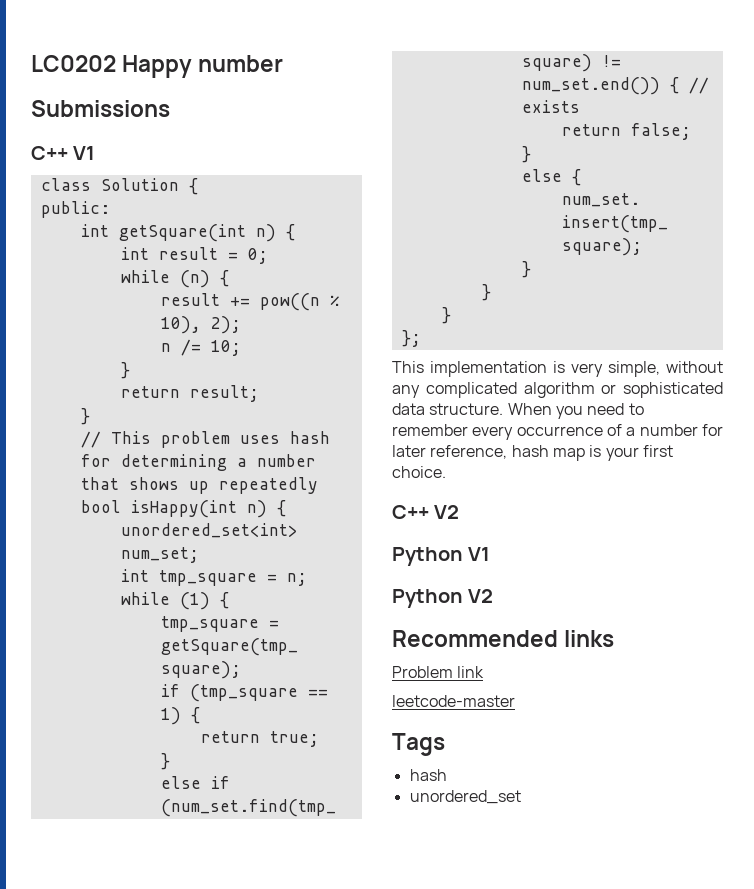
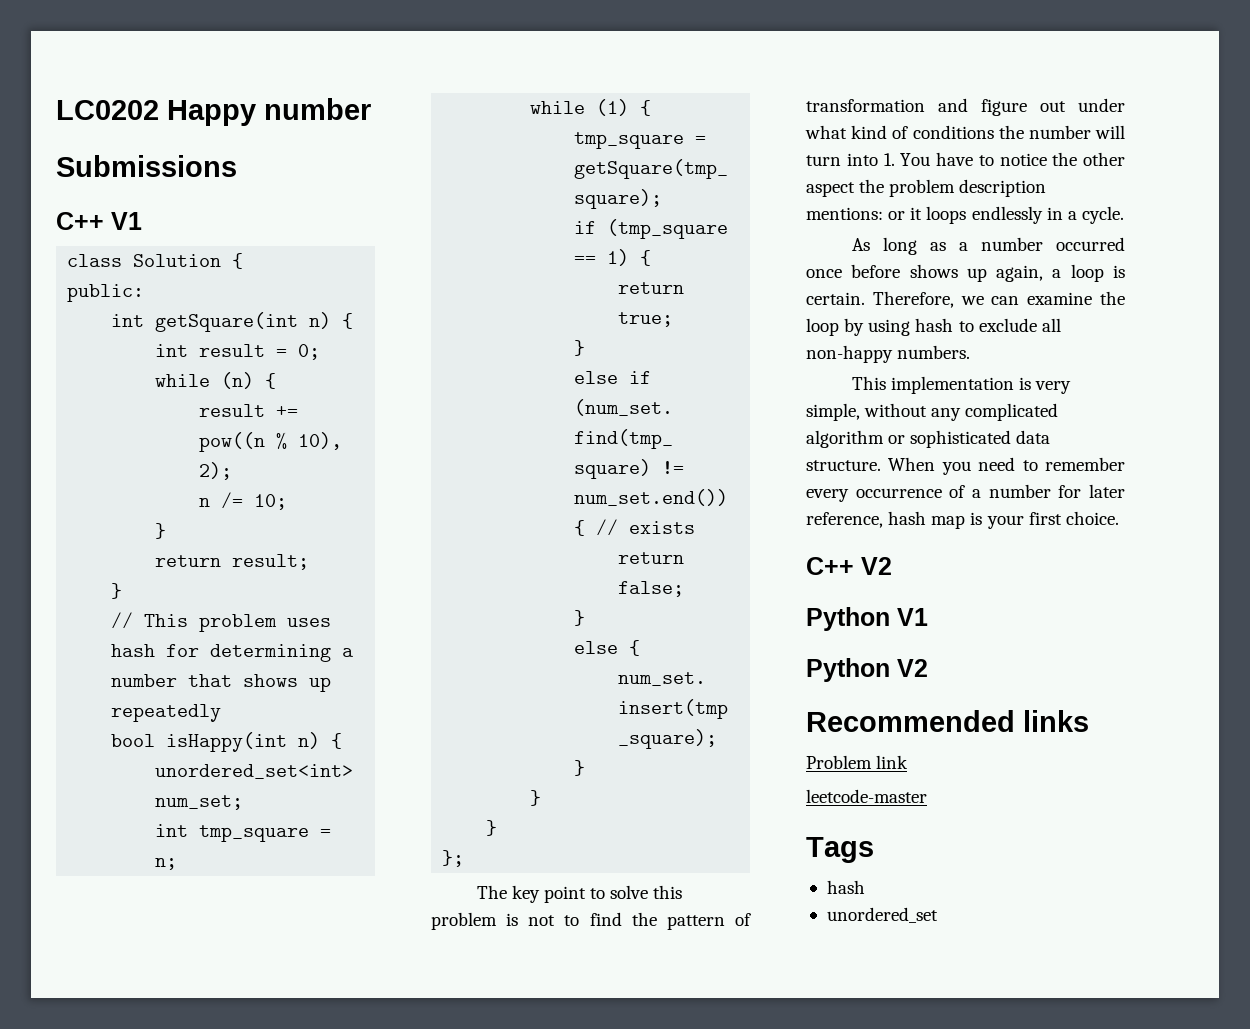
(421, 338) none -> [476,885,683,903] [431,912,751,930] [806,98,1125,116] [805,125,1125,139] [806,152,1125,166] [806,179,1047,197] [806,206,1124,224] [851,237,1125,255] [806,264,1125,282] [806,291,1125,308] [806,318,1061,336] [806,345,971,363] // The key point to solve this problem is not to find the pattern of transformation and figure out under what kind of conditions the number will turn into 1. You have to notice the other aspect the problem description mentions: or it loops endlessly in a cycle. // As long as a number occurred once before shows up again, a loop is certain. Therefore, we can examine the loop by using hash to exclude all non-happy numbers.

